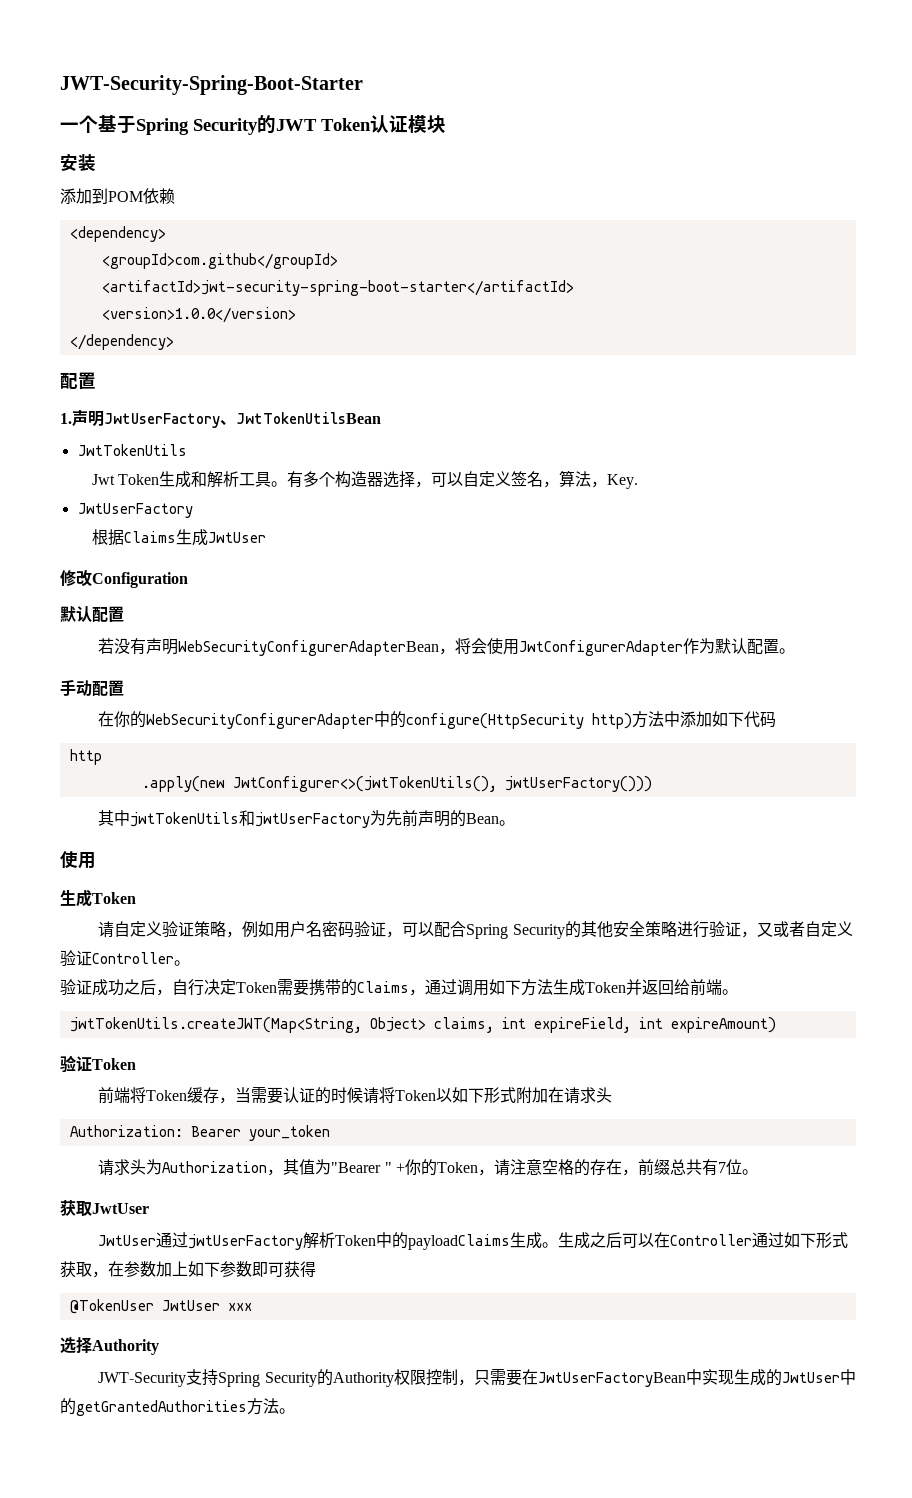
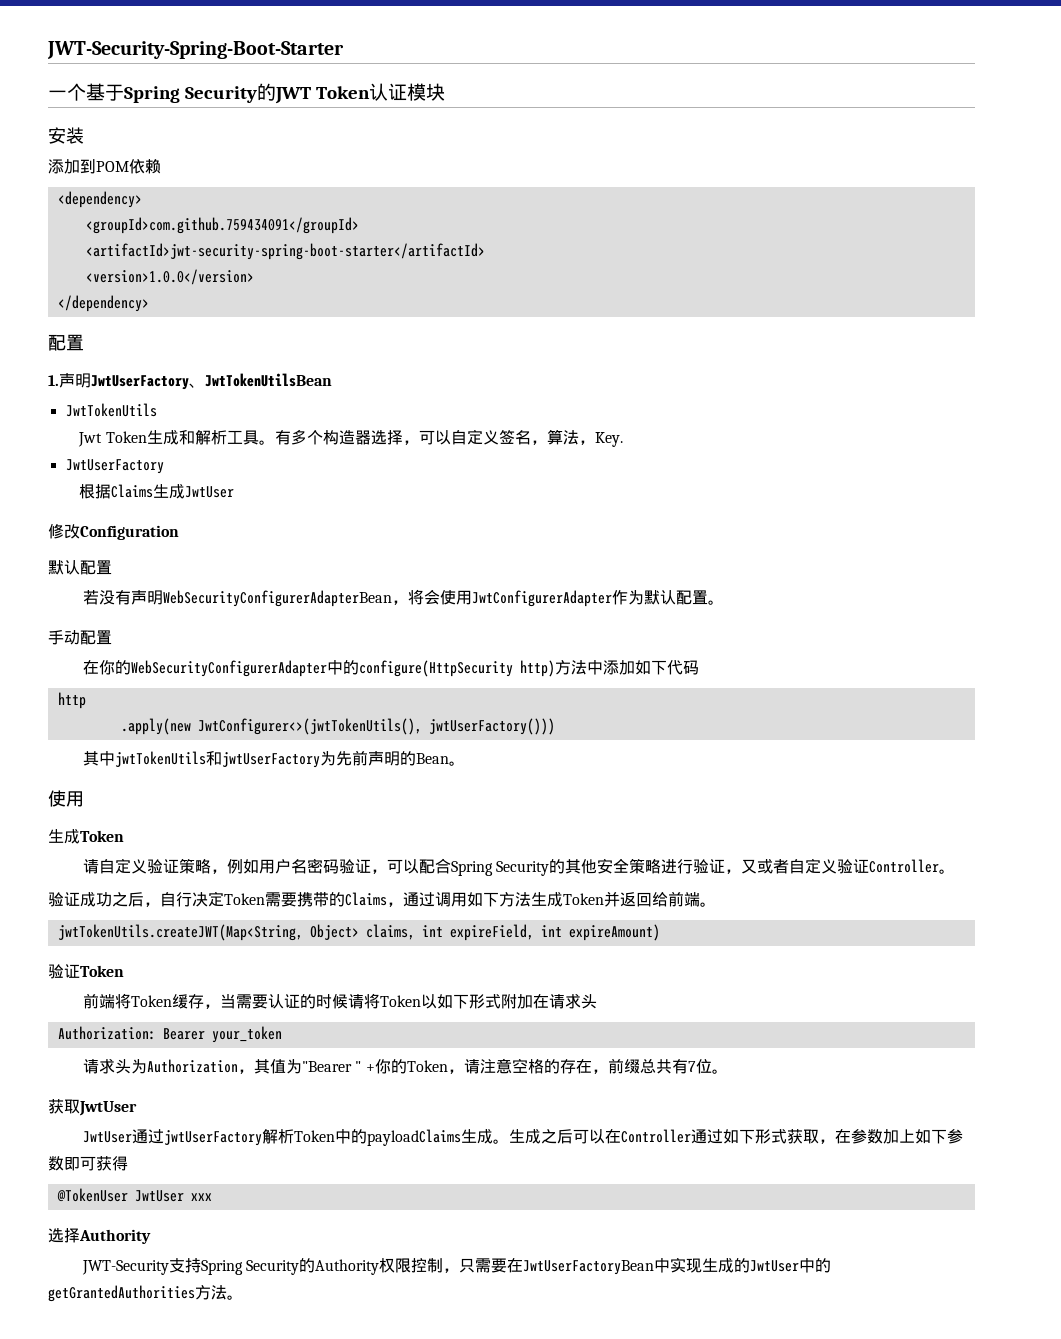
[101,253,338,269] <groupId>com.github</groupId> -> [85,217,359,234] <groupId>com.github.759434091</groupId>

